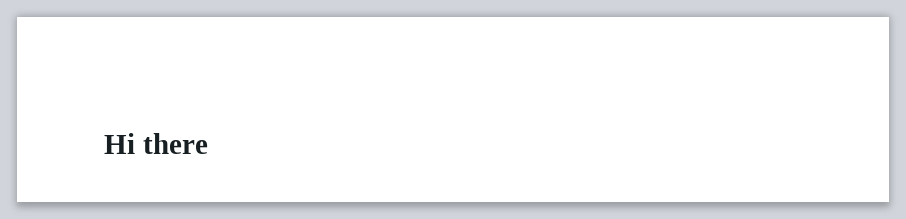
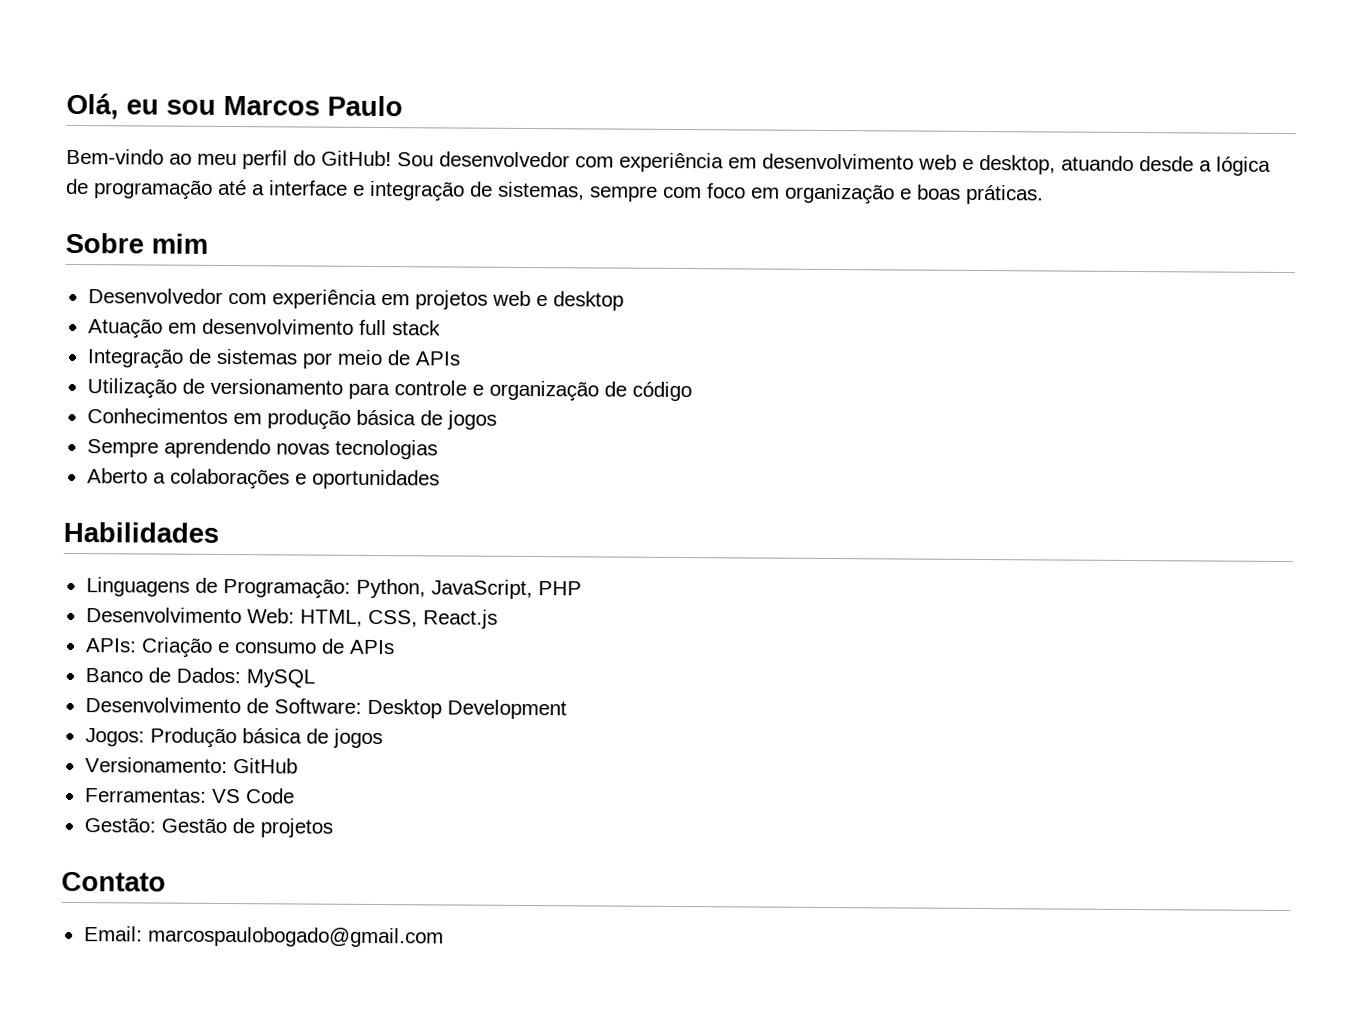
[104,133,208,154] Hi there -> [66,92,403,120] [66,148,1271,176] [66,178,1044,205] [65,232,208,254] [87,288,624,311] [87,318,441,339] [86,348,461,369] [86,378,692,402] [86,408,497,430] [86,438,438,460] [86,468,440,490] [63,521,219,543] [85,577,582,600] [85,607,498,629] [85,637,395,658] [84,667,315,688] [84,697,567,720] [84,727,383,749] [84,757,298,774] [84,788,295,804] [83,817,333,838] [61,871,166,892] [83,926,444,948] Olá, eu sou Marcos Paulo // Bem-vindo ao meu perfil do GitHub! Sou desenvolvedor com experiência em desenvolvimento web e desktop, atuando desde a lógica de programação até a interface e integração de sistemas, sempre com foco em organização e boas práticas. // Sobre mim // Desenvolvedor com experiência em projetos web e desktop // Atuação em desenvolvimento full stack // Integração de sistemas por meio de APIs // Utilização de versionamento para controle e organização de código // Conhecimentos em produção básica de jogos // Sempre aprendendo novas tecnologias // Aberto a colaborações e oportunidades // Habilidades // Linguagens de Programação: Python, JavaScript, PHP // Desenvolvimento Web: HTML, CSS, React.js // APIs: Criação e consumo de APIs // Banco de Dados: MySQL // Desenvolvimento de Software: Desktop Development // Jogos: Produção básica de jogos // Versionamento: GitHub // Ferramentas: VS Code // Gestão: Gestão de projetos // Contato // Email: marcospaulobogado@gmail.com

